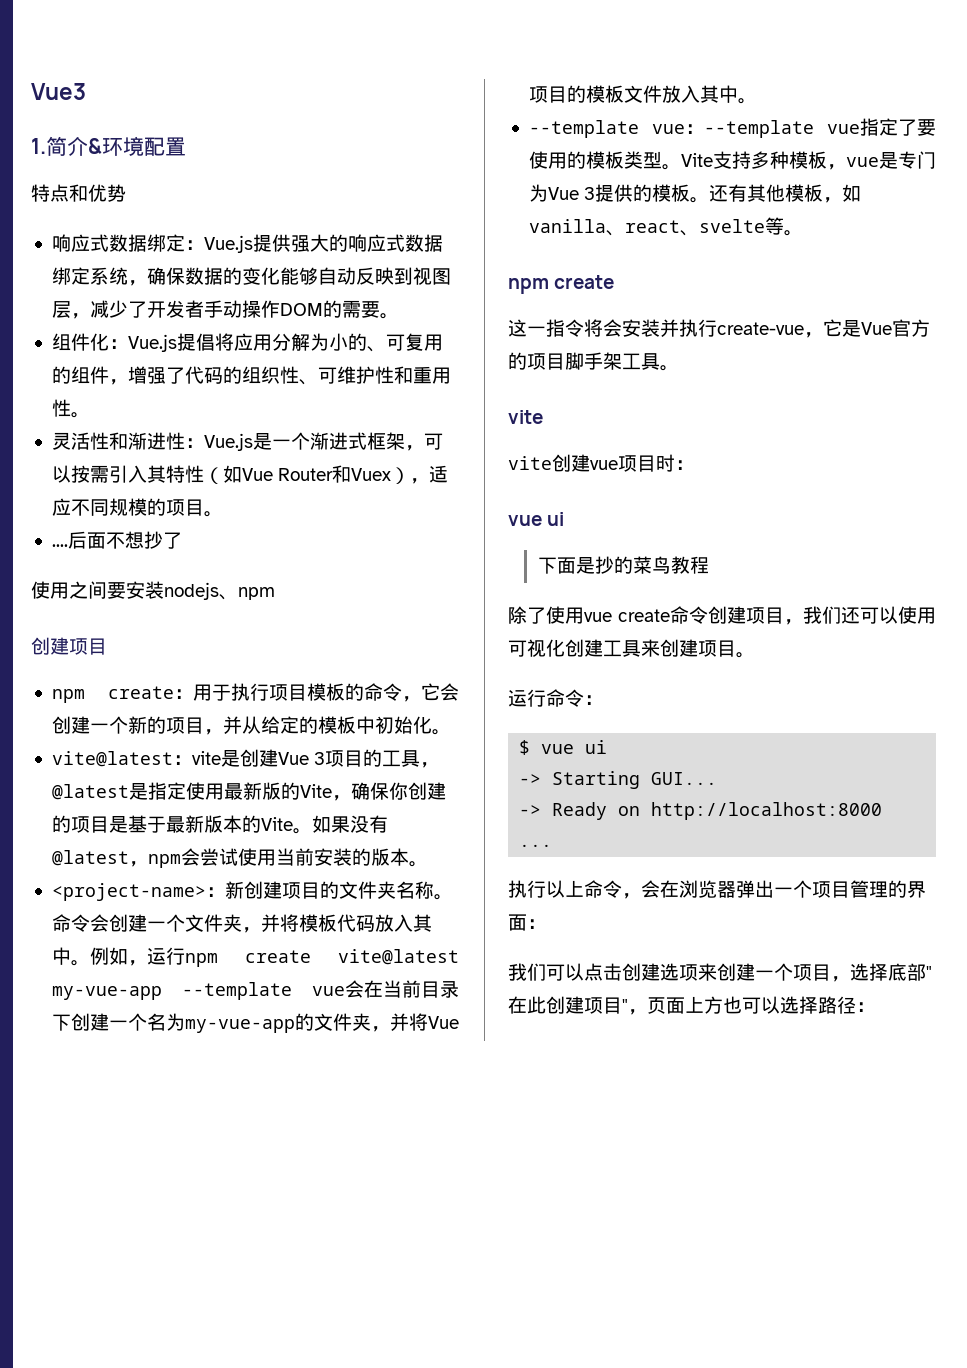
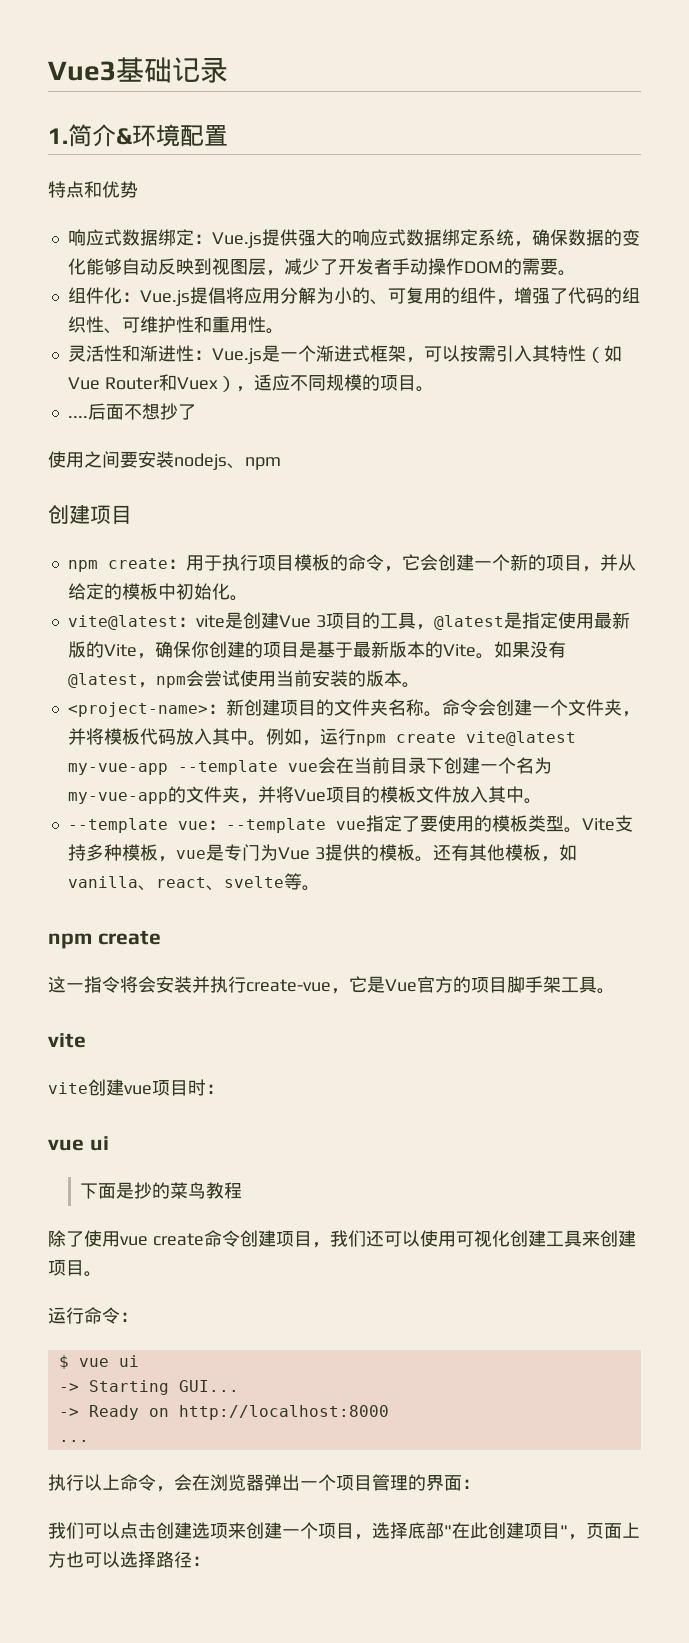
(86, 91) none -> [116,57,228,83] 基础记录

